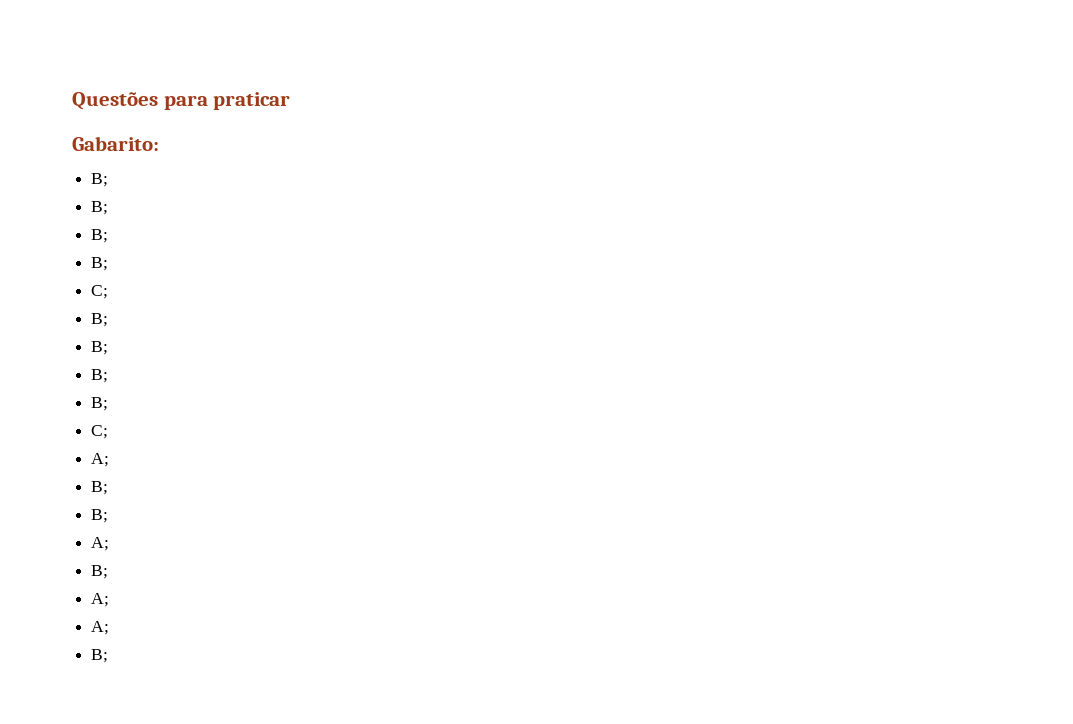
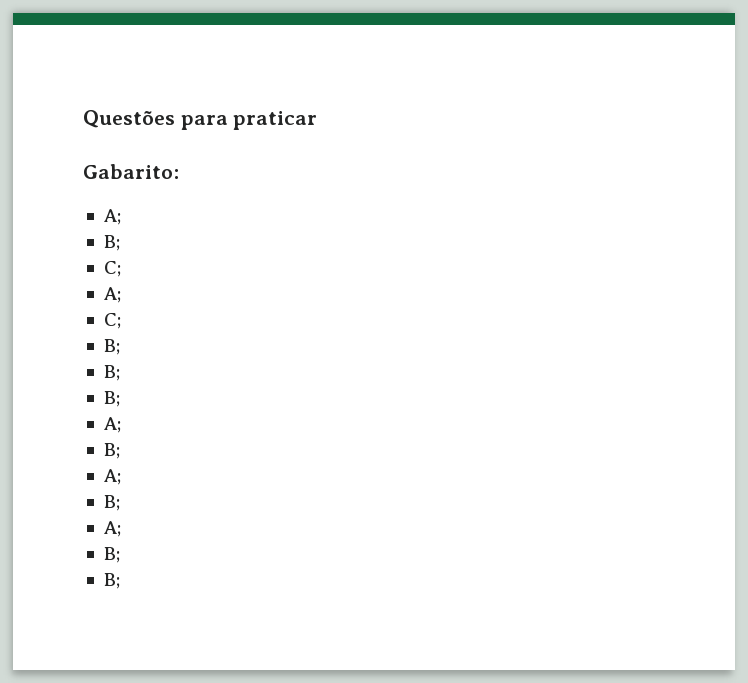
[91,173,109,187] [91,201,109,215] [91,229,109,243] [91,257,109,271] [91,285,109,299] [91,313,109,327] [91,341,109,355] [91,369,109,383] B; // B; // B; // B; // C; // B; // B; // B; -> [103,209,121,225] A;
(110, 460) none -> [103,313,121,329] [103,339,120,355] // C; // B;
[91,621,110,635] [91,649,109,663] // A; // B; -> [103,495,120,511] [103,521,121,537] [103,547,120,563] [103,573,120,589] // B; // A; // B; // B;

